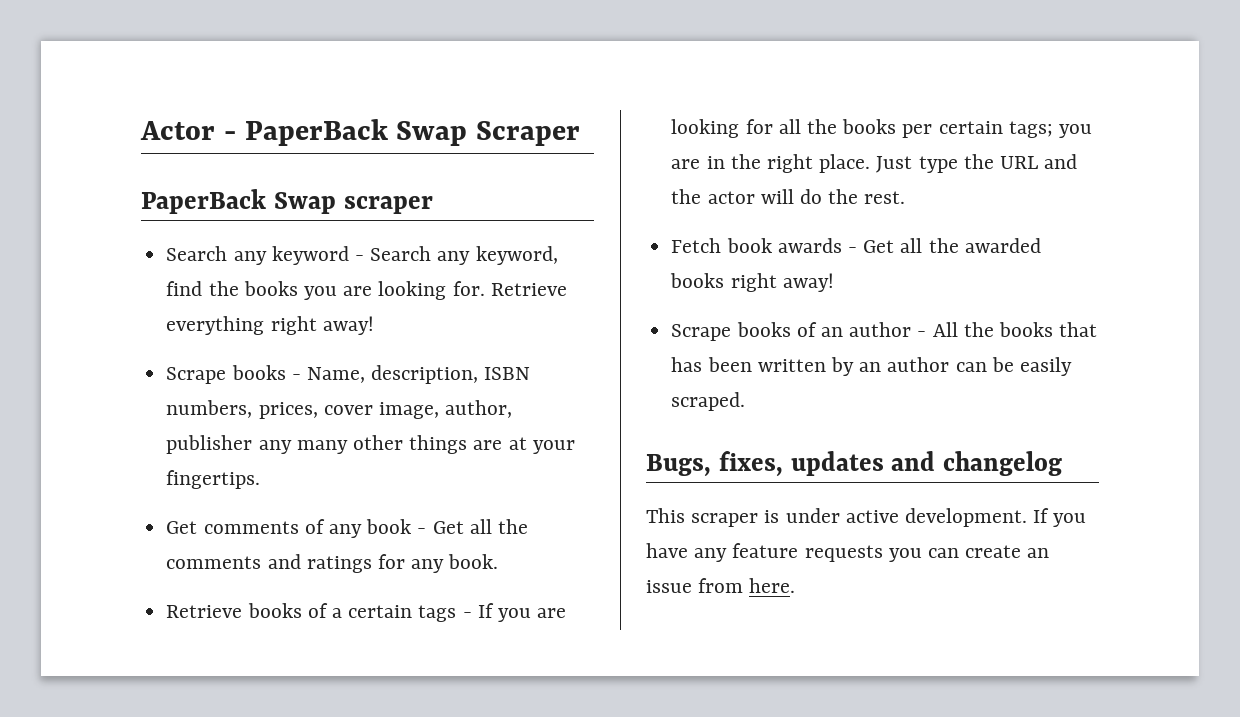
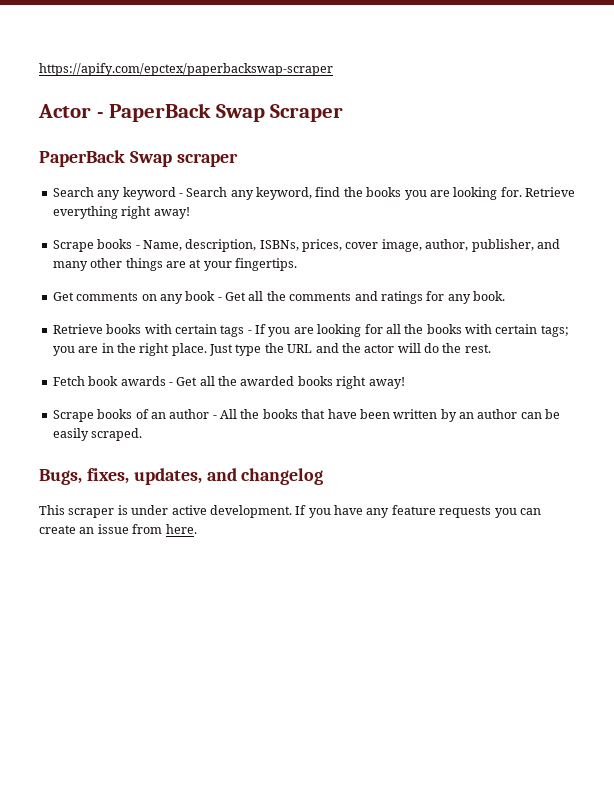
(140, 130) none -> [39,63,333,76] https://apify.com/epctex/paperbackswap-scraper //
[484,367,531,380] [166,400,253,418] ISBN numbers, -> [259,240,299,251] ISBNs,
[166,435,292,454] publisher any -> [471,239,560,252] publisher, and
[304,519,325,534] of -> [141,294,157,301] on
[307,603,342,618] of a -> [144,324,172,334] with
[902,124,933,138] per -> [465,324,492,334] with
[671,357,703,372] has -> [327,409,357,419] have
[790,451,884,476] updates -> [133,468,202,485] updates,

